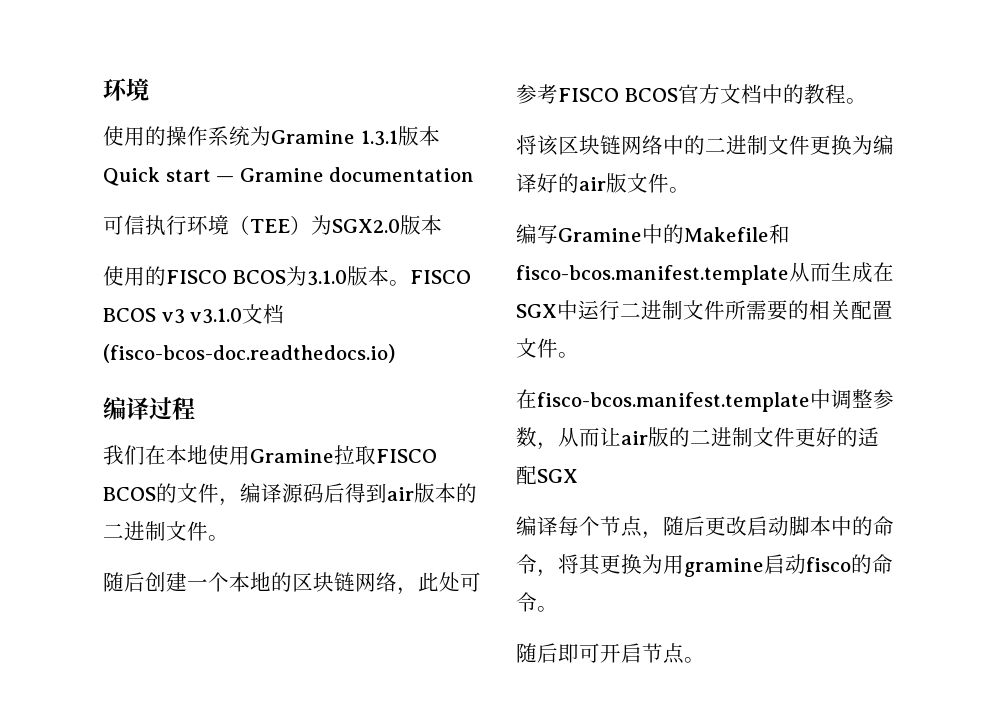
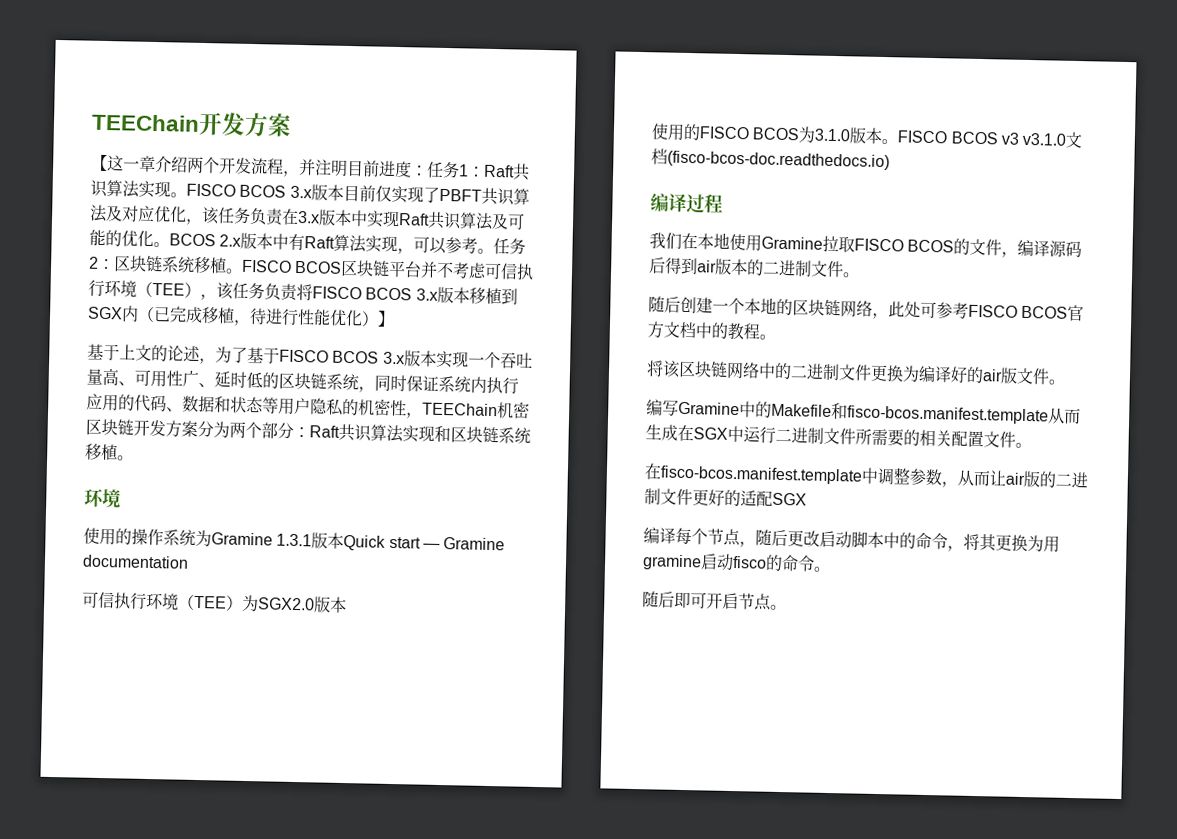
(103, 89) none -> [91,111,292,137] [91,154,530,181] [90,179,530,206] [89,204,525,230] [89,229,527,255] [88,255,535,280] [88,279,518,305] [87,305,395,327] [87,343,533,369] [86,367,519,395] [86,393,530,419] [85,418,531,444] [85,443,134,461] TEEChain开发方案 // 【这一章介绍两个开发流程，并注明目前进度：任务1：Raft共识算法实现。FISCO BCOS 3.x版本目前仅实现了PBFT共识算法及对应优化，该任务负责在3.x版本中实现Raft共识算法及可能的优化。BCOS 2.x版本中有Raft算法实现，可以参考。任务2：区块链系统移植。FISCO BCOS区块链平台并不考虑可信执行环境（TEE），该任务负责将FISCO BCOS 3.x版本移植到SGX内（已完成移植，待进行性能优化）】 // 基于上文的论述，为了基于FISCO BCOS 3.x版本实现一个吞吐量高、可用性广、延时低的区块链系统，同时保证系统内执行应用的代码、数据和状态等用户隐私的机密性，TEEChain机密区块链开发方案分为两个部分：Raft共识算法实现和区块链系统移植。 //

